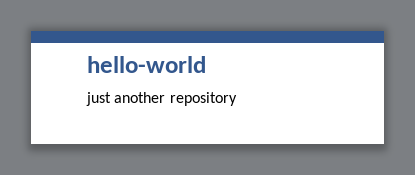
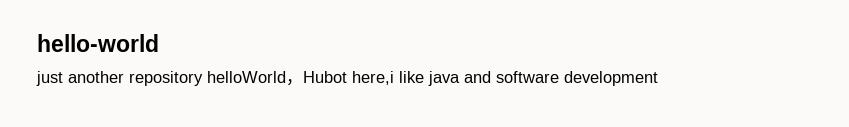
(237, 99) none -> [207,71,658,86] helloWorld，Hubot here,i like java and software development

